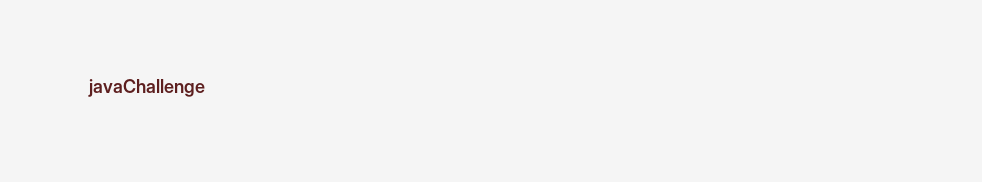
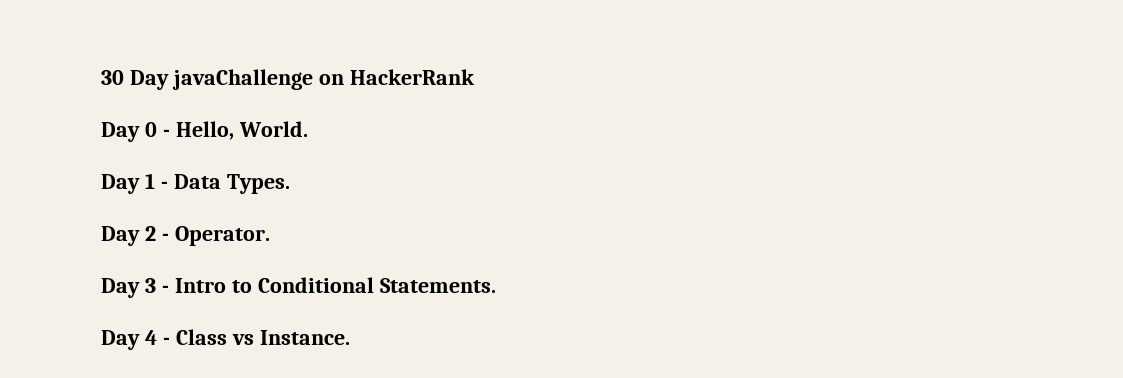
[88,79,205,97] javaChallenge -> [101,69,475,90] [101,121,308,142] [101,173,290,194] [101,226,270,246] [101,277,496,298] [101,329,350,350] 30 Day javaChallenge on HackerRank // Day 0 - Hello, World. // Day 1 - Data Types. // Day 2 - Operator. // Day 3 - Intro to Conditional Statements. // Day 4 - Class vs Instance.

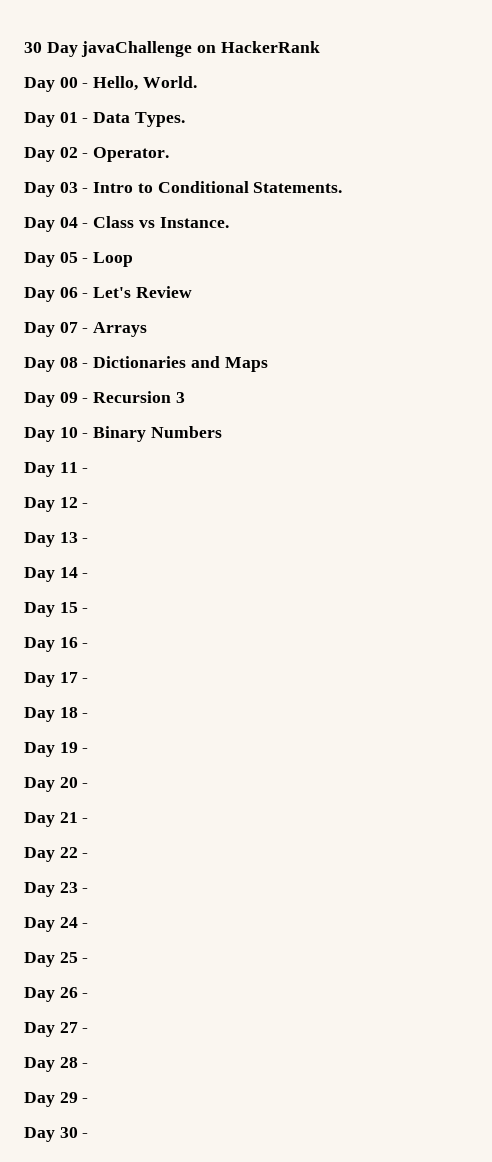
[144,122,157,137] 0 -> [59,77,78,88] 00
[144,173,155,189] 1 -> [59,112,78,123] 01
[144,226,156,241] 2 -> [59,147,78,158] 02
[144,278,156,293] 3 -> [59,182,78,193] 03
[144,330,157,345] 4 -> [59,217,78,228] 04
(350, 337) none -> [24,252,134,267] [24,286,192,302] [24,322,148,337] [24,356,268,372] [24,391,185,407] [24,426,222,442] [24,462,89,477] [24,497,89,512] [24,532,89,547] [24,567,89,582] [24,602,89,617] [24,637,89,652] [24,672,89,687] [24,707,89,722] [24,742,89,757] [24,777,89,792] [24,812,89,827] [24,847,89,862] [24,882,89,897] [24,917,89,932] [24,952,89,967] [24,987,89,1002] [24,1022,89,1037] [24,1057,89,1072] [24,1092,89,1107] [24,1127,89,1142] // Day 05 - Loop // Day 06 - Let's Review // Day 07 - Arrays // Day 08 - Dictionaries and Maps // Day 09 - Recursion 3 // Day 10 - Binary Numbers // Day 11 - // Day 12 - // Day 13 - // Day 14 - // Day 15 - // Day 16 - // Day 17 - // Day 18 - // Day 19 - // Day 20 - // Day 21 - // Day 22 - // Day 23 - // Day 24 - // Day 25 - // Day 26 - // Day 27 - // Day 28 - // Day 29 - // Day 30 -

